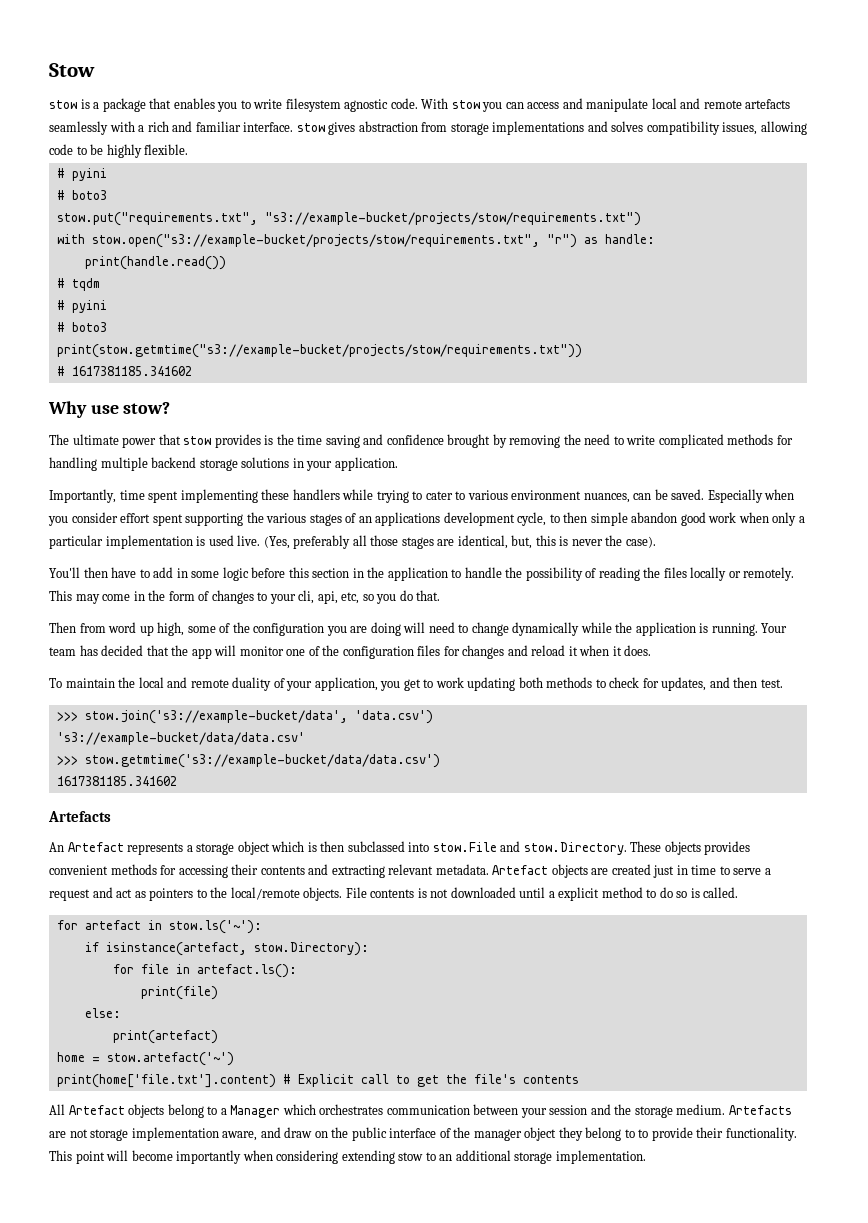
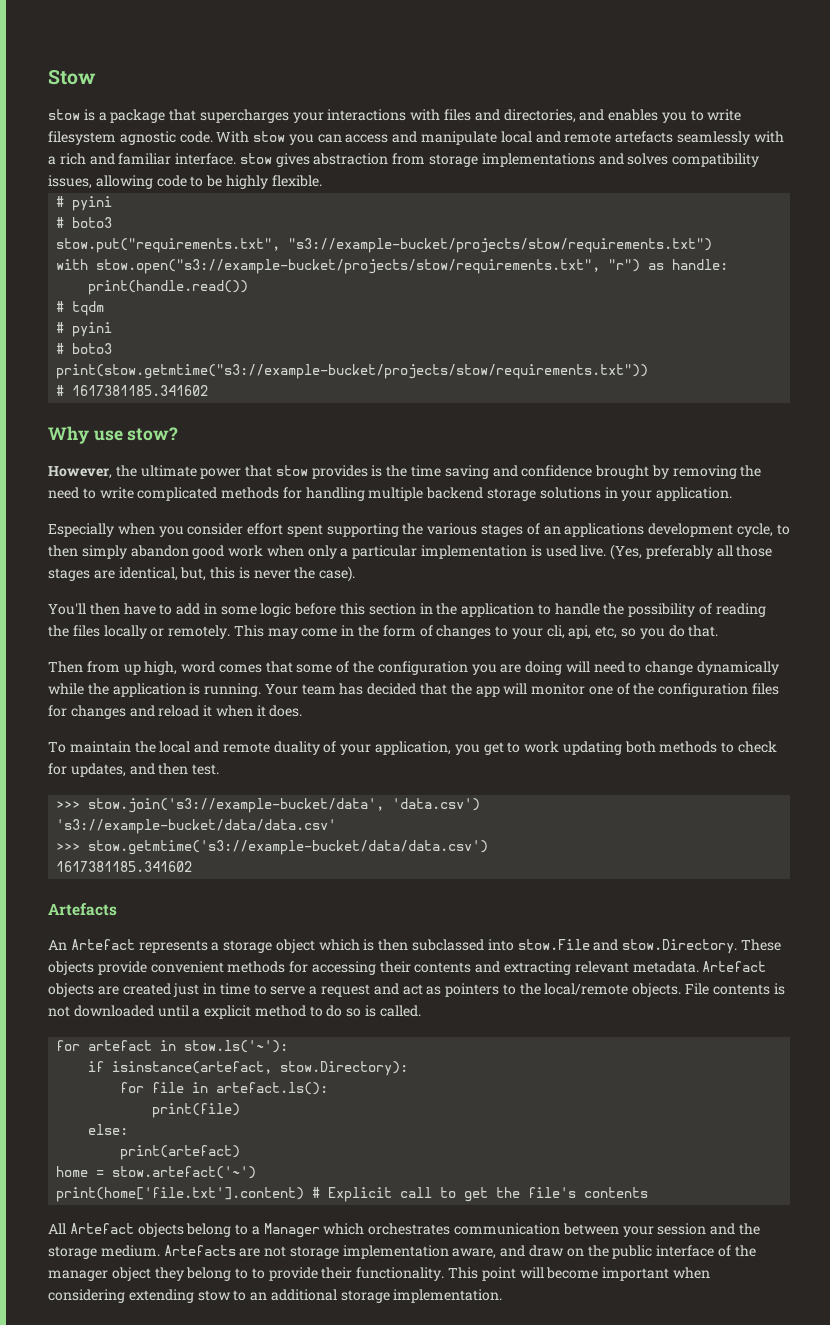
(172, 103) none -> [199,109,605,123] supercharges your interactions with files and directories, and
[49,434,69,445] The -> [48,465,137,479] However, the
[49,489,705,503] Importantly, time spent implementing these handlers while trying to cater to various environment nuances, can be saved. -> (733, 494) none
[590,512,628,526] simple -> [81,545,127,559] simply
[108,622,137,633] word -> (120, 667) none
(185, 629) none -> [181,661,293,673] word comes that
[704,841,751,855] provides -> [97,961,147,975] provide
[176,1150,242,1164] importantly -> [602,1267,670,1281] important

